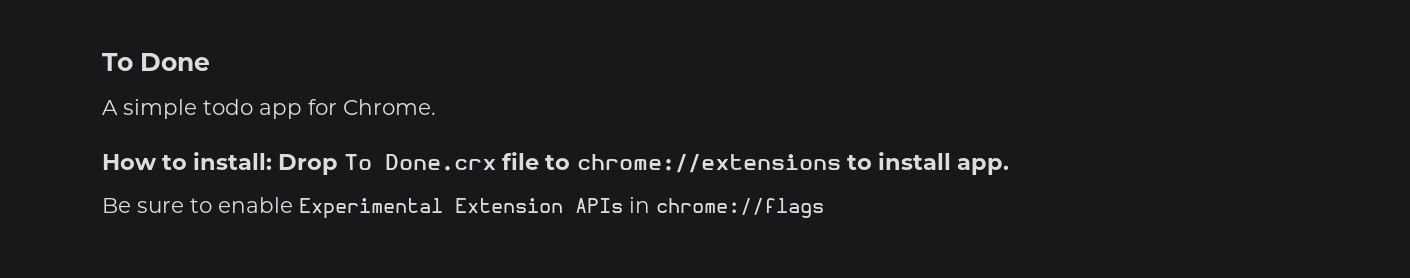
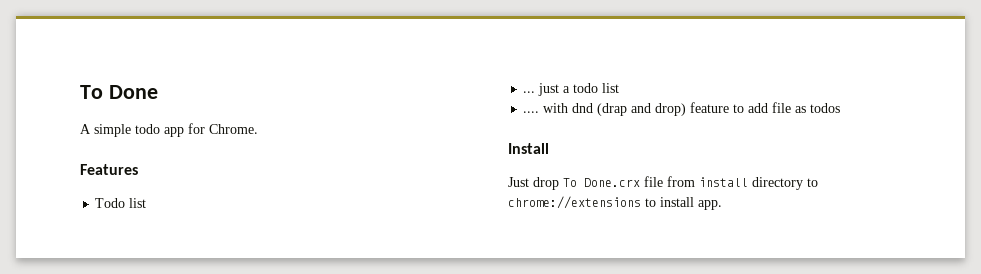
[102,152,540,175] How to install: Drop To Done.crx file -> [80,164,138,175] [95,198,147,208] [523,83,620,96] [523,102,841,116] [508,143,549,154] [508,176,803,190] Features // Todo list // ... just a todo list // .... with dnd (drap and drop) feature to add file as todos // Install // Just drop To Done.crx file from install directory
[102,197,824,219] // Be sure to enable Experimental Extension APIs in chrome://flags -> (722, 205) none

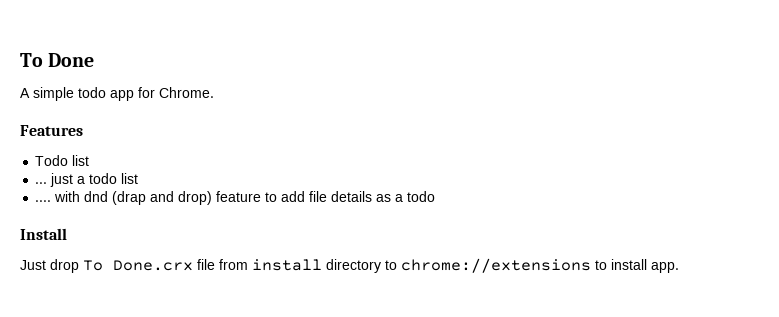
[795,103,841,113] as todos -> [331,191,436,202] details as a todo

